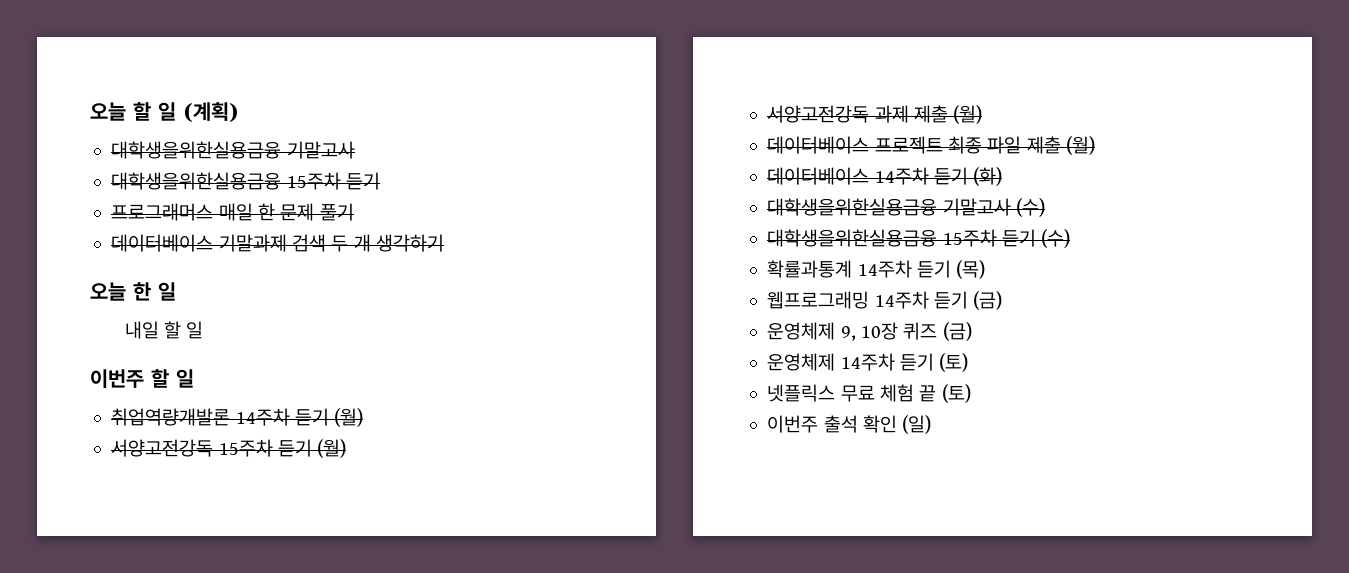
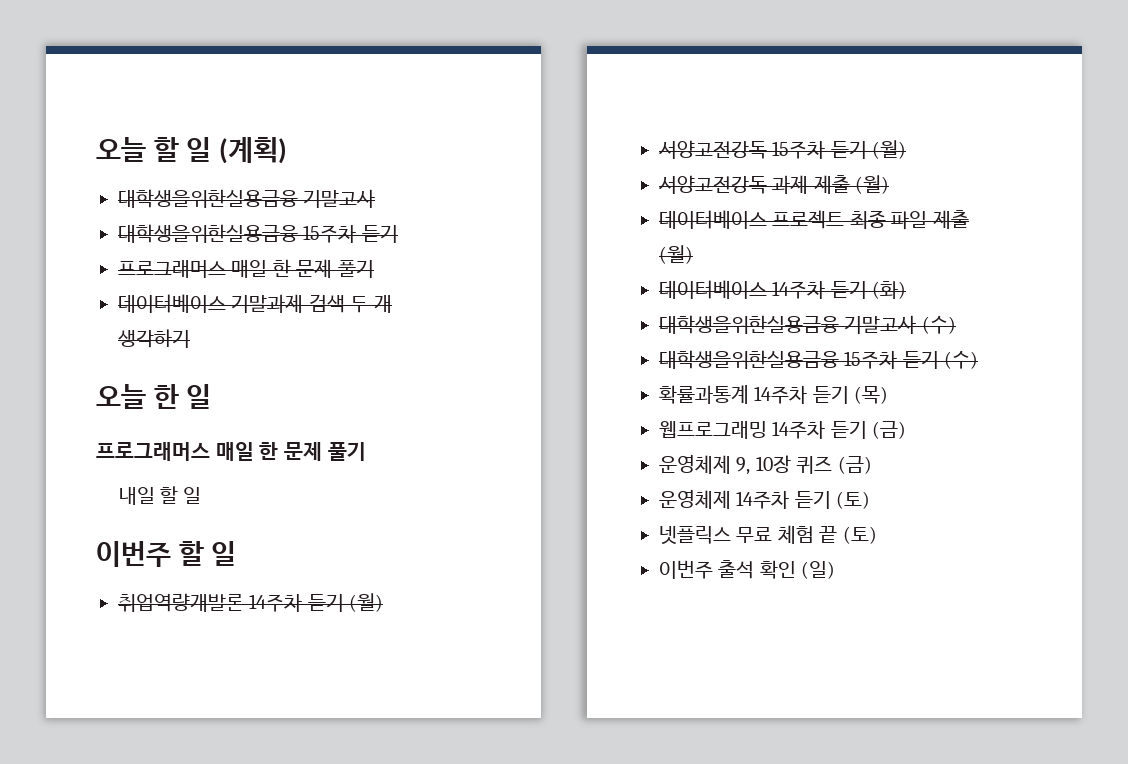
(176, 291) none -> [96,442,366,461] // 프로그래머스 매일 한 문제 풀기

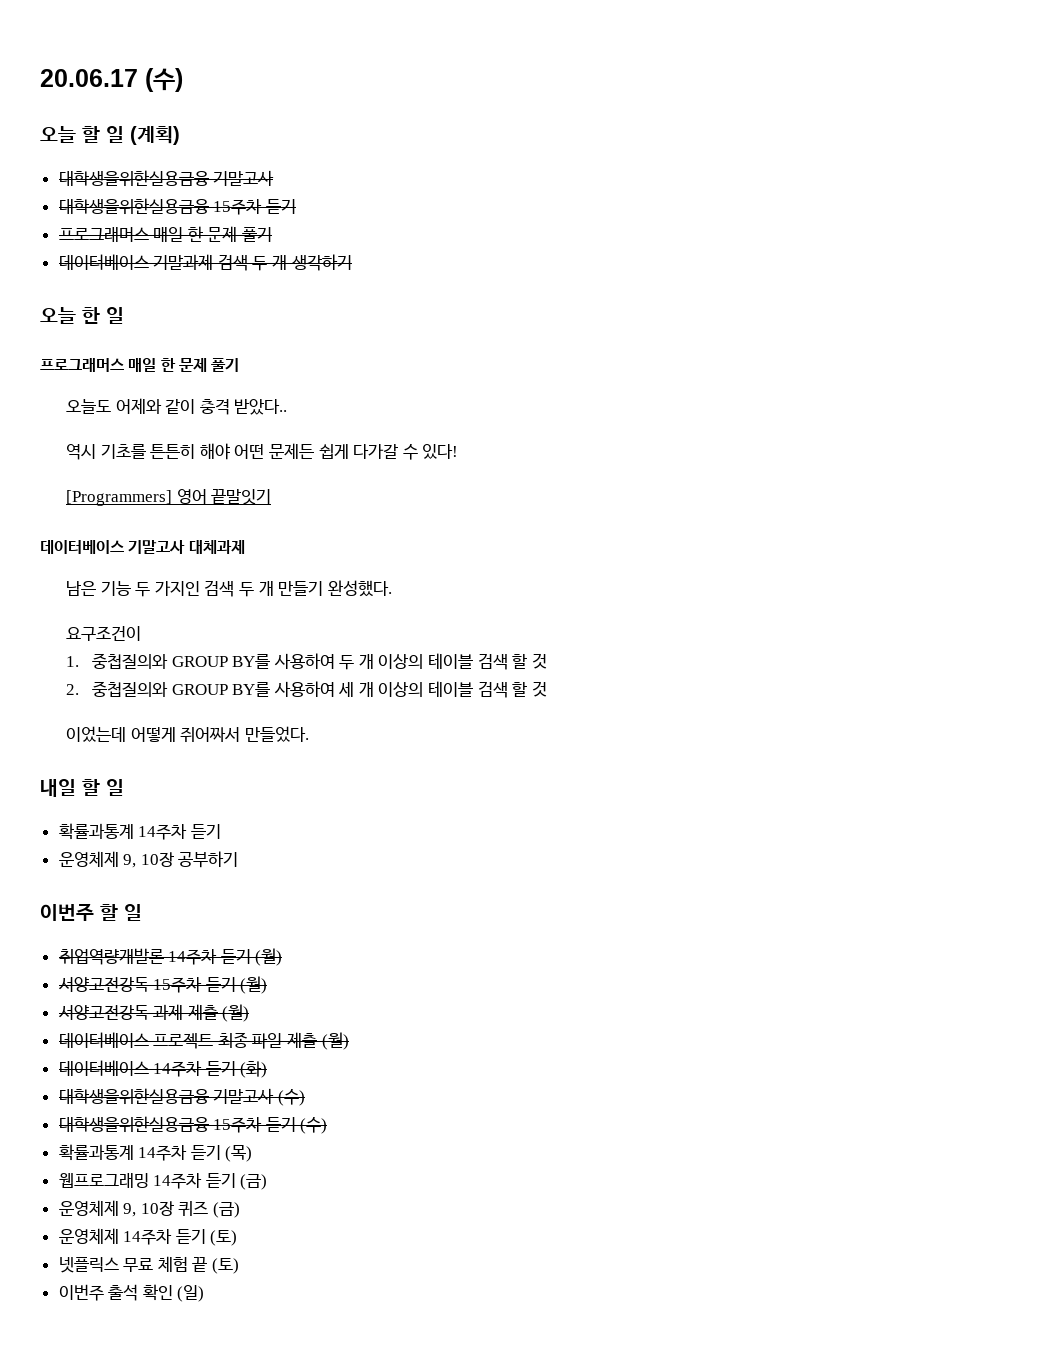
(96, 149) none -> [40,68,183,92] 20.06.17 (수) //
[118,486,202,505] 내일 할 일 -> [65,398,288,415] [65,443,459,460] [65,489,272,506] [40,540,245,554] [65,580,392,597] [65,626,141,641] [65,653,547,670] [65,681,547,698] [65,726,309,743] [40,779,124,797] [58,823,221,840] [58,851,239,868] 오늘도 어제와 같이 충격 받았다.. // 역시 기초를 튼튼히 해야 어떤 문제든 쉽게 다가갈 수 있다! // [Programmers] 영어 끝말잇기 // 데이터베이스 기말고사 대체과제 // 남은 기능 두 가지인 검색 두 개 만들기 완성했다. // 요구조건이 // 1. 중첩질의와 GROUP BY를 사용하여 두 개 이상의 테이블 검색 할 것 // 2. 중첩질의와 GROUP BY를 사용하여 세 개 이상의 테이블 검색 할 것 // 이었는데 어떻게 쥐어짜서 만들었다. // 내일 할 일 // 확률과통계 14주차 듣기 // 운영체제 9, 10장 공부하기

